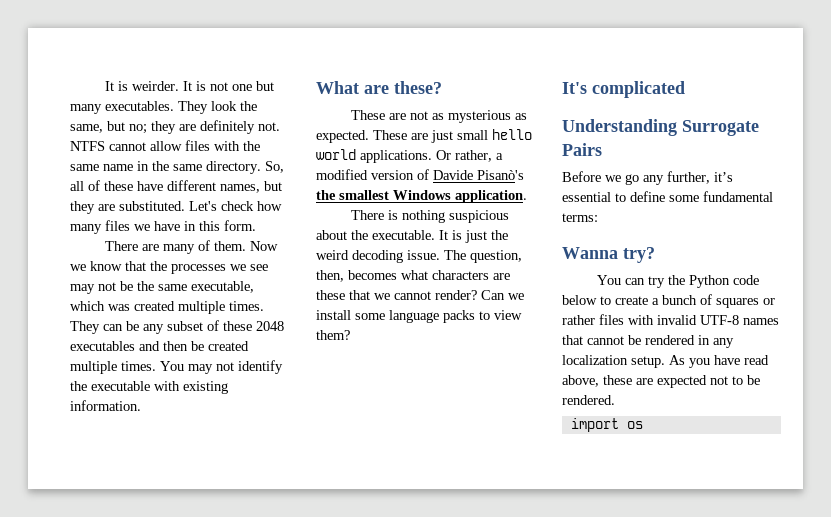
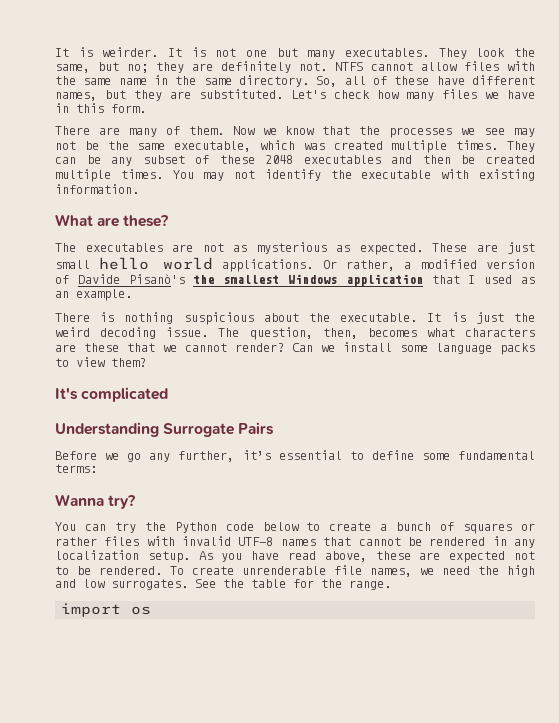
[350,110,385,120] These -> [55,243,163,252] The executables
[455,190,527,203] application. -> [345,274,535,287] [55,289,132,301] application that I used as an example.
(615, 400) none -> [170,565,535,577] [55,579,391,590] To create unrenderable file names, we need the high and low surrogates. See the table for the range.

